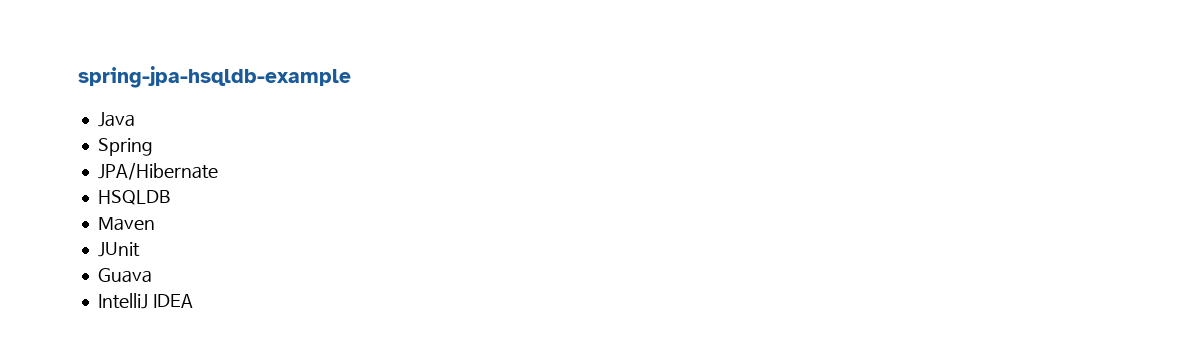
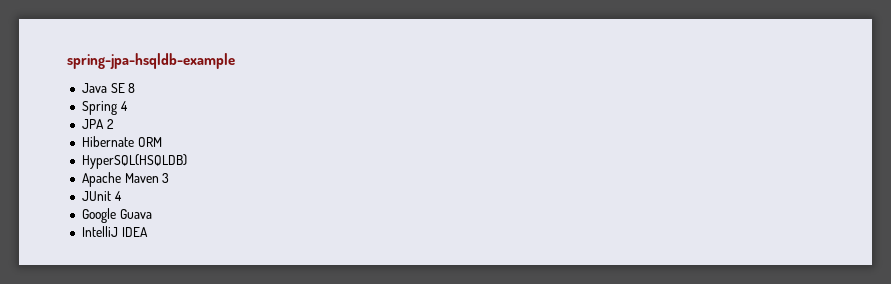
(135, 119) none -> [110,83,136,93] SE 8
[97,162,218,180] [97,190,170,205] // JPA/Hibernate // HSQLDB // -> [120,101,128,111] [81,119,114,129] [81,136,162,147] [81,154,187,169] [81,172,121,187] 4 // JPA 2 // Hibernate ORM // HyperSQL(HSQLDB) // Apache
(155, 224) none -> [162,173,170,183] 3
(140, 249) // -> [114,191,122,201] [81,208,116,223] 4 // Google

